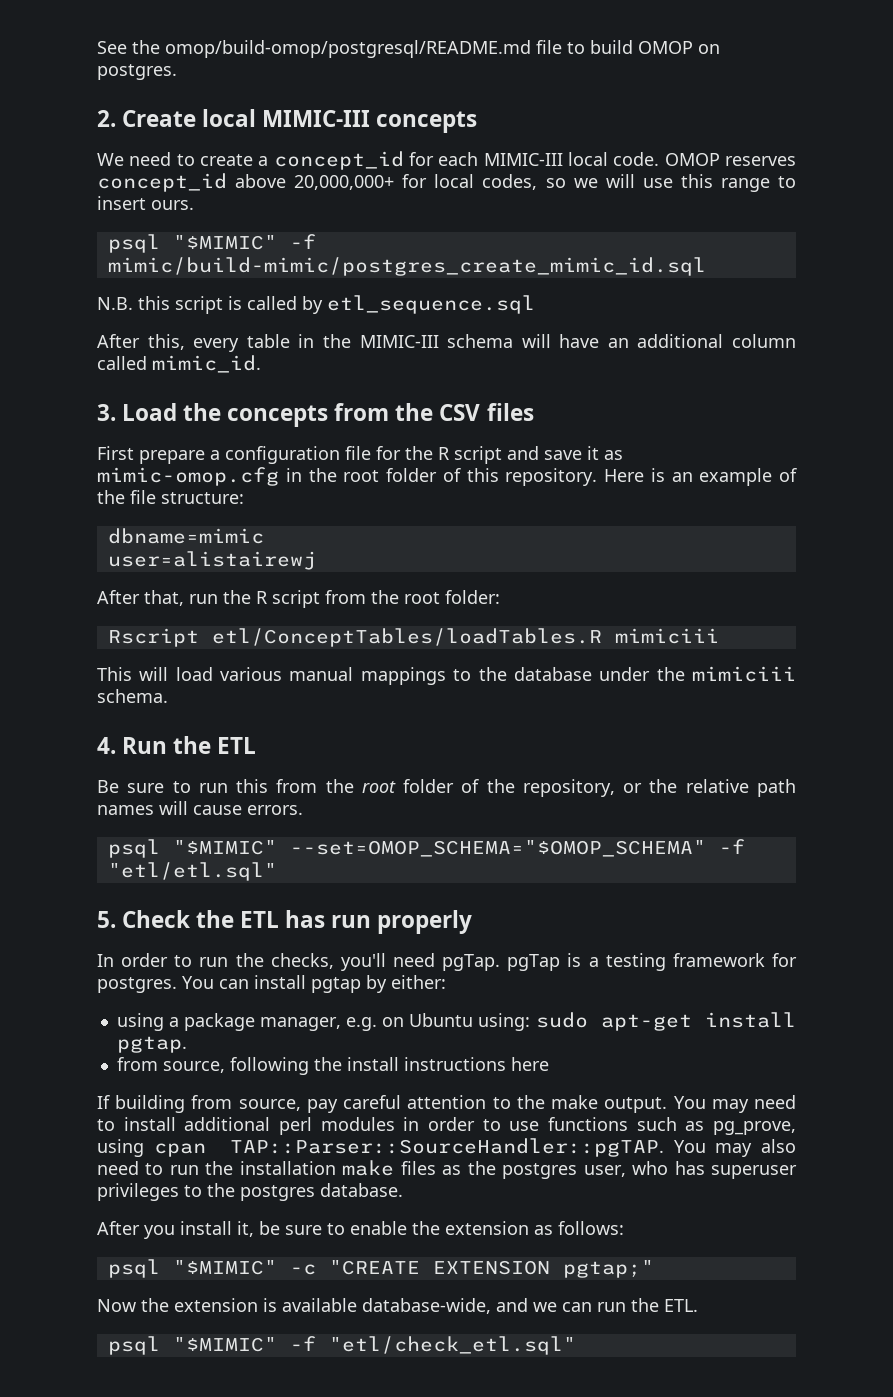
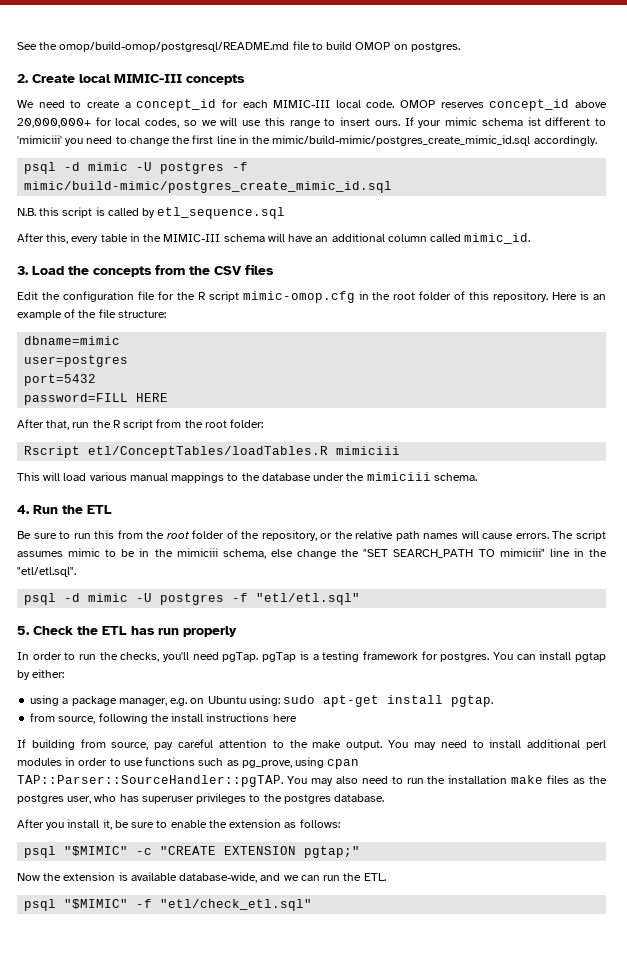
[107,234,277,253] // psql "$MIMIC" -> [404,117,606,128] [17,135,597,146] [24,162,225,174] If your mimic schema ist different to 'mimiciii' you need to change the first line in the mimic/build-mimic/postgres_create_mimic_id.sql accordingly. // psql -d mimic -U postgres
[97,446,220,464] First prepare a -> [17,291,60,300] Edit the
[507,446,623,460] and save it as -> (239, 296) none
[107,551,316,570] user=alistairewj -> [24,355,129,367] [24,374,97,386] [24,393,169,405] user=postgres // port=5432 // password=FILL HERE
[107,839,706,858] // psql "$MIMIC" --set=OMOP_SCHEMA="$OMOP_SCHEMA" -> [552,530,606,541] [17,548,608,559] [17,567,76,577] [24,593,225,605] The script assumes mimic to be in the mimiciii schema, else change the "SET SEARCH_PATH TO mimiciii" line in the "etl/etl.sql". // psql -d mimic -U postgres

